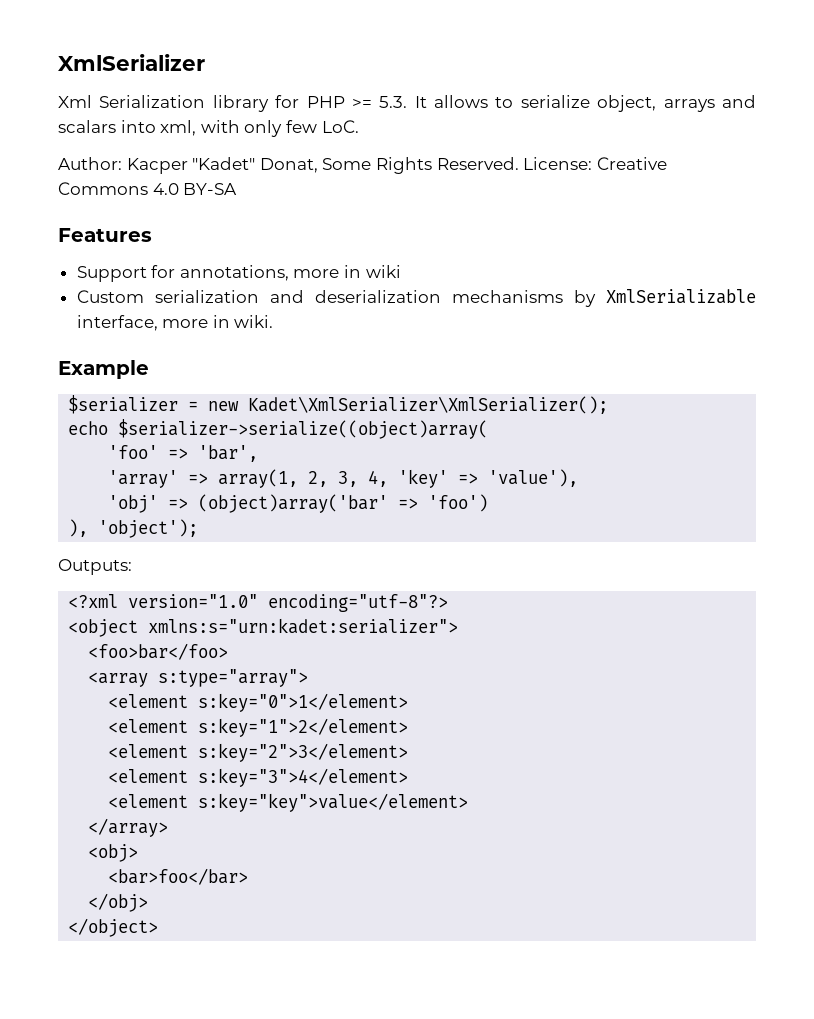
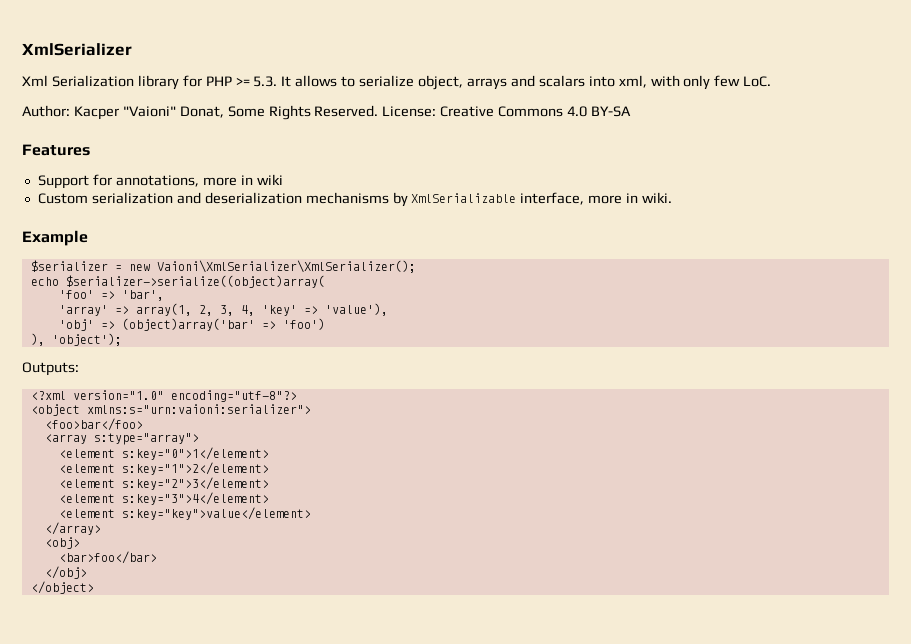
[192,157,256,170] "Kadet" -> [122,106,176,117] "Vaioni"
[248,396,609,414] Kadet\XmlSerializer\XmlSerializer(); -> [156,260,416,273] Vaioni\XmlSerializer\XmlSerializer();
[148,618,459,634] xmlns:s="urn:kadet:serializer"> -> [86,404,311,414] xmlns:s="urn:vaioni:serializer">

